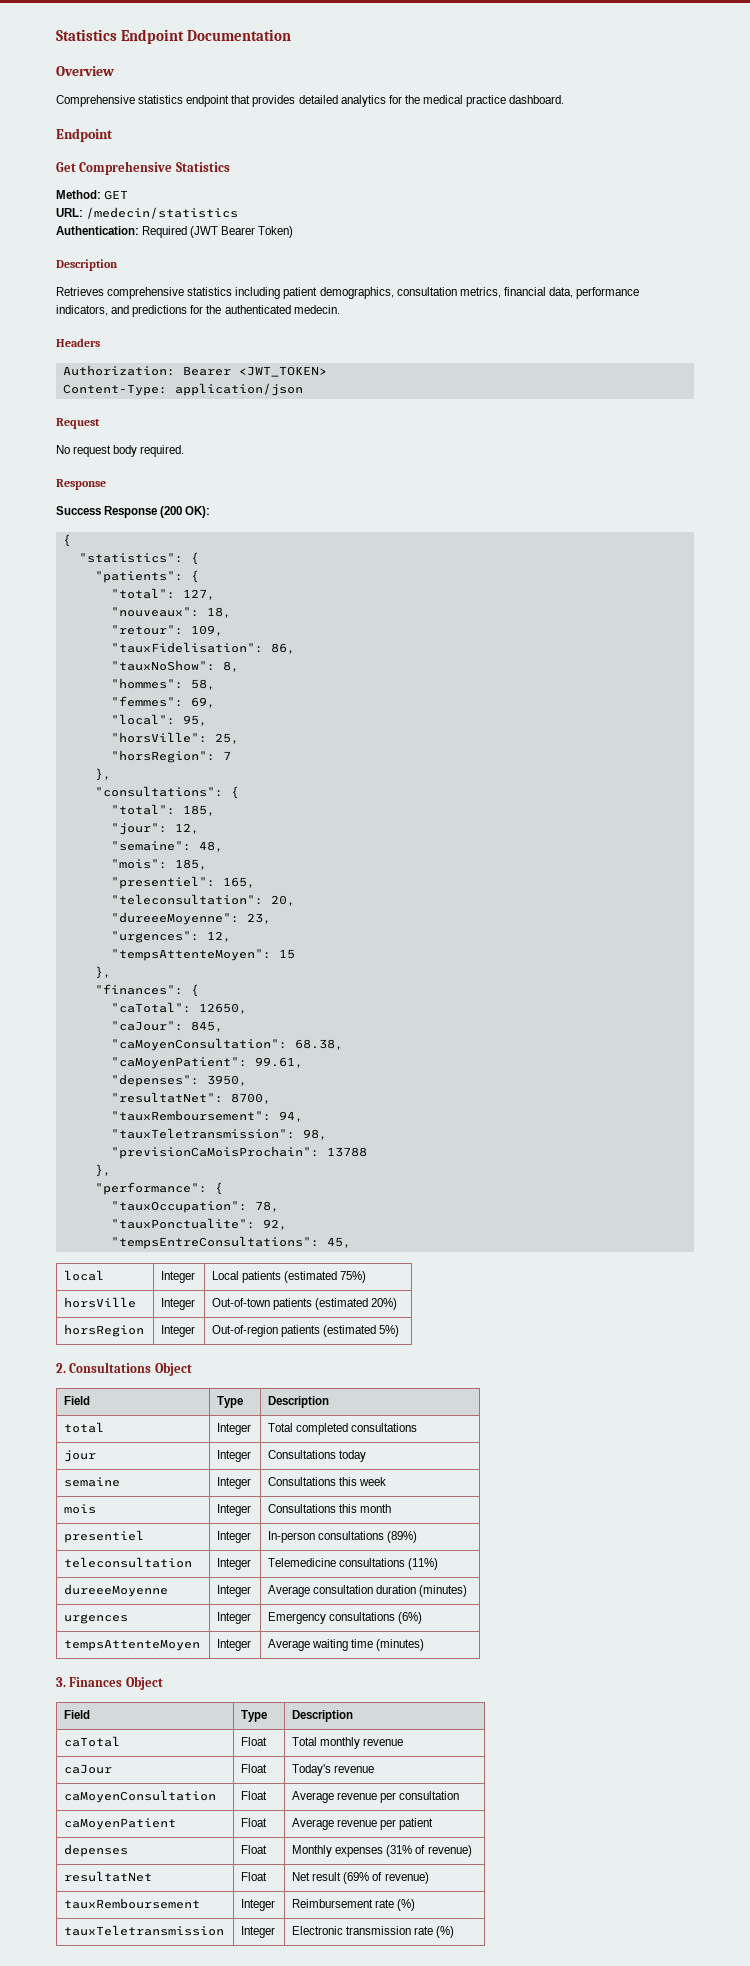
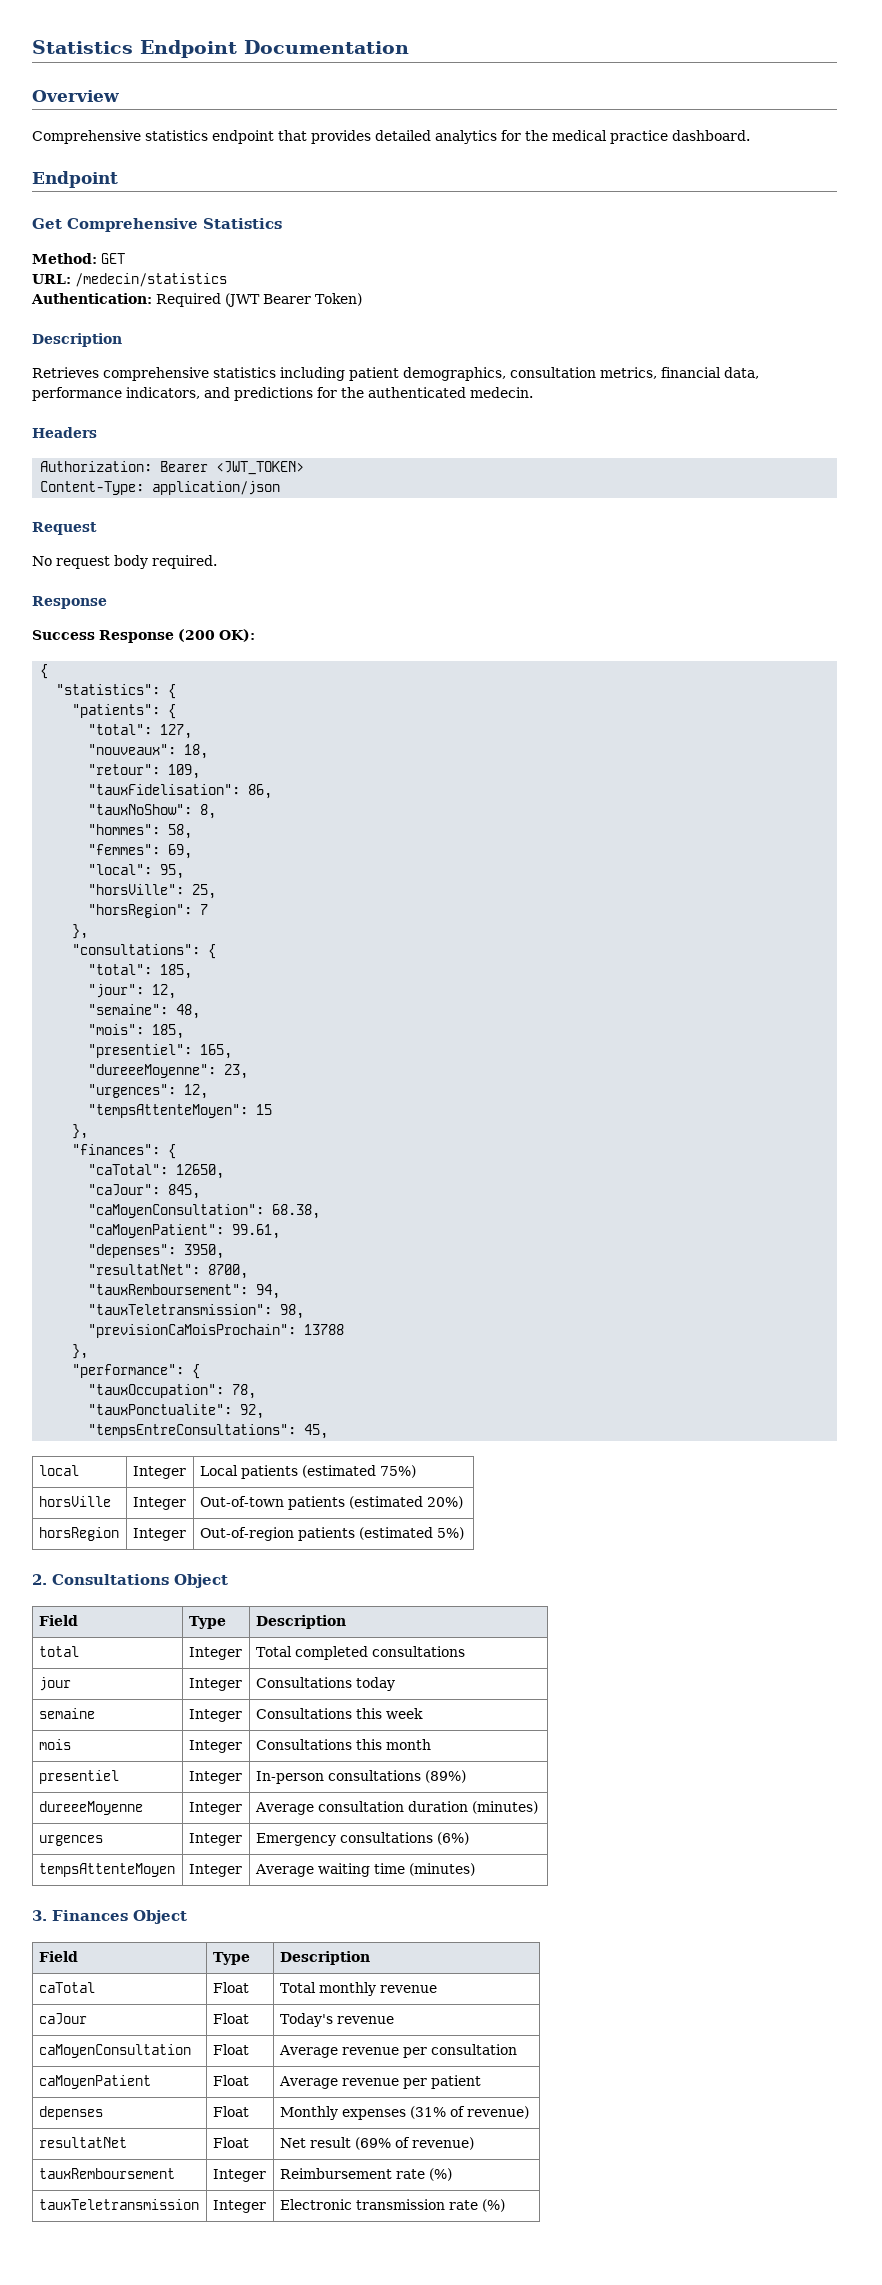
[110,894,295,906] // "teleconsultation": 20, -> (233, 1051) none
[64,1557,193,1568] [217,1558,252,1570] [268,1558,439,1570] // teleconsultation | Integer | Telemedicine consultations (11%) -> (466, 1776) none

